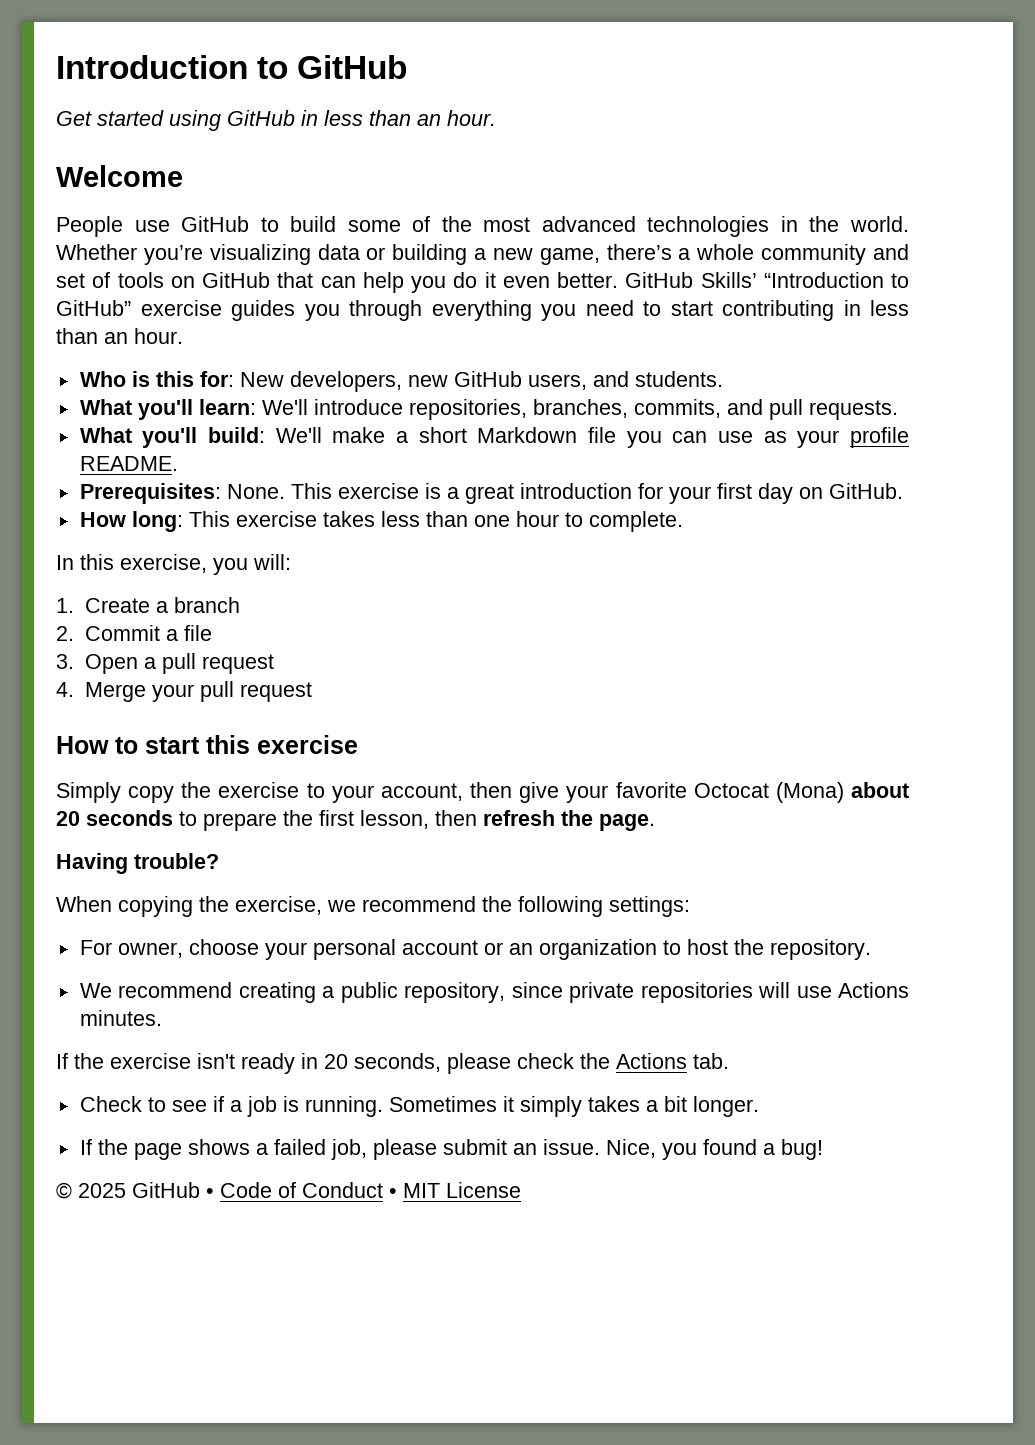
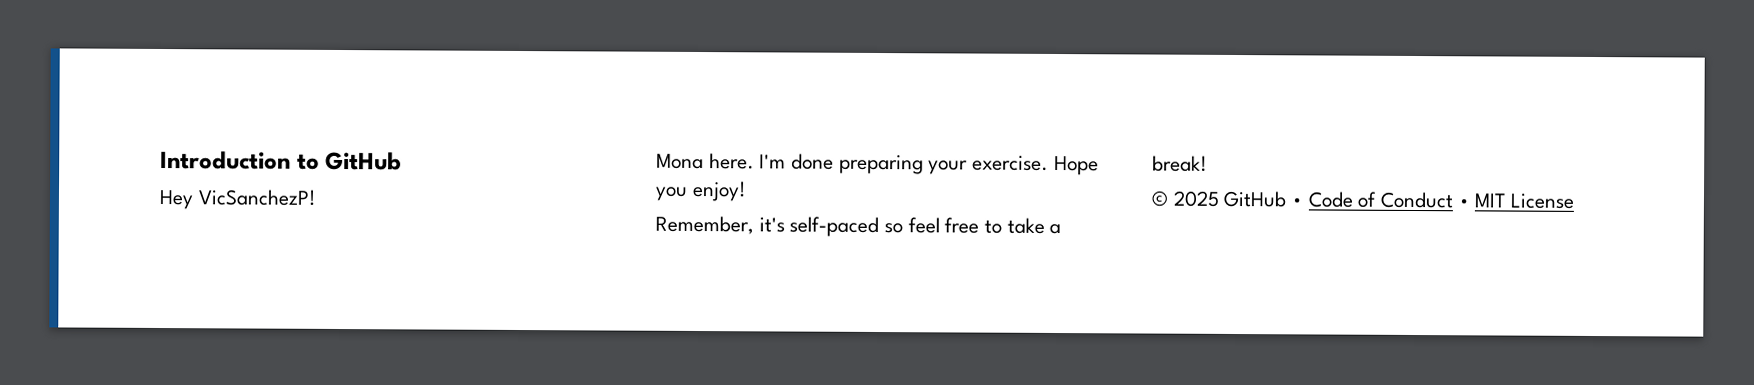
[56,110,496,131] [56,165,183,187] [56,216,910,237] [56,244,909,265] [56,272,909,293] [56,300,909,321] [56,328,183,344] [79,371,723,392] [79,399,898,420] [79,427,910,448] [79,456,178,471] [79,483,903,504] [79,511,683,532] [56,554,291,575] [56,597,240,613] [56,625,212,641] [56,653,274,674] [56,681,312,702] [56,735,358,754] [56,782,909,803] [56,810,655,831] [56,853,219,874] [56,896,690,917] [79,939,871,960] [79,982,910,1003] [79,1010,162,1026] [56,1053,729,1074] [79,1096,759,1117] [79,1139,823,1160] Get started using GitHub in less than an hour. // Welcome // People use GitHub to build some of the most advanced technologies in the world. Whether you’re visualizing data or building a new game, there’s a whole community and set of tools on GitHub that can help you do it even better. GitHub Skills’ “Introduction to GitHub” exercise guides you through everything you need to start contributing in less than an hour. // Who is this for: New developers, new GitHub users, and students. // What you'll learn: We'll introduce repositories, branches, commits, and pull requests. // What you'll build: We'll make a short Markdown file you can use as your profile README. // Prerequisites: None. This exercise is a great introduction for your first day on GitHub. // How long: This exercise takes less than one hour to complete. // In this exercise, you will: // 1. Create a branch // 2. Commit a file // 3. Open a pull request // 4. Merge your pull request // How to start this exercise // Simply copy the exercise to your account, then give your favorite Octocat (Mona) about 20 seconds to prepare the first lesson, then refresh the page. // Having trouble? // When copying the exercise, we recommend the following settings: // For owner, choose your personal account or an organization to host the repository. // We recommend creating a public repository, since private repositories will use Actions minutes. // If the exercise isn't ready in 20 seconds, please check the Actions tab. // Check to see if a job is running. Sometimes it simply takes a bit longer. // If the page shows a failed job, please submit an issue. Nice, you found a bug! -> [159,189,317,210] [656,153,1099,176] [655,180,747,202] [655,215,1062,238] [1152,155,1208,172] Hey VicSanchezP! // Mona here. I'm done preparing your exercise. Hope you enjoy! // Remember, it's self-paced so feel free to take a break!

